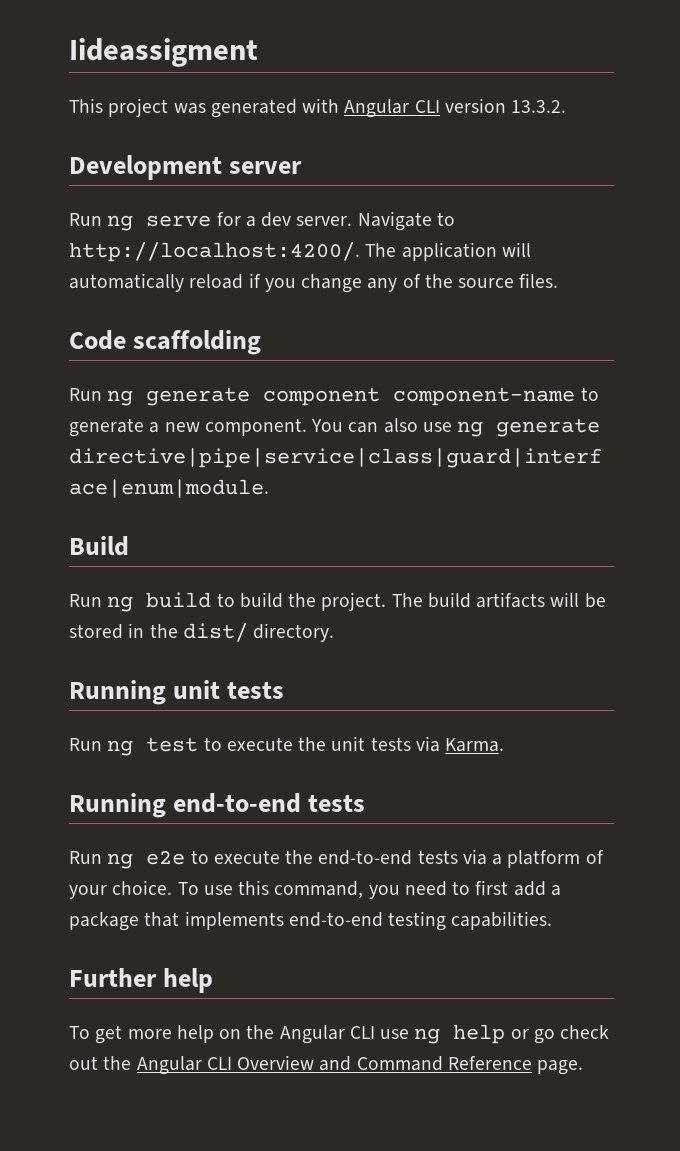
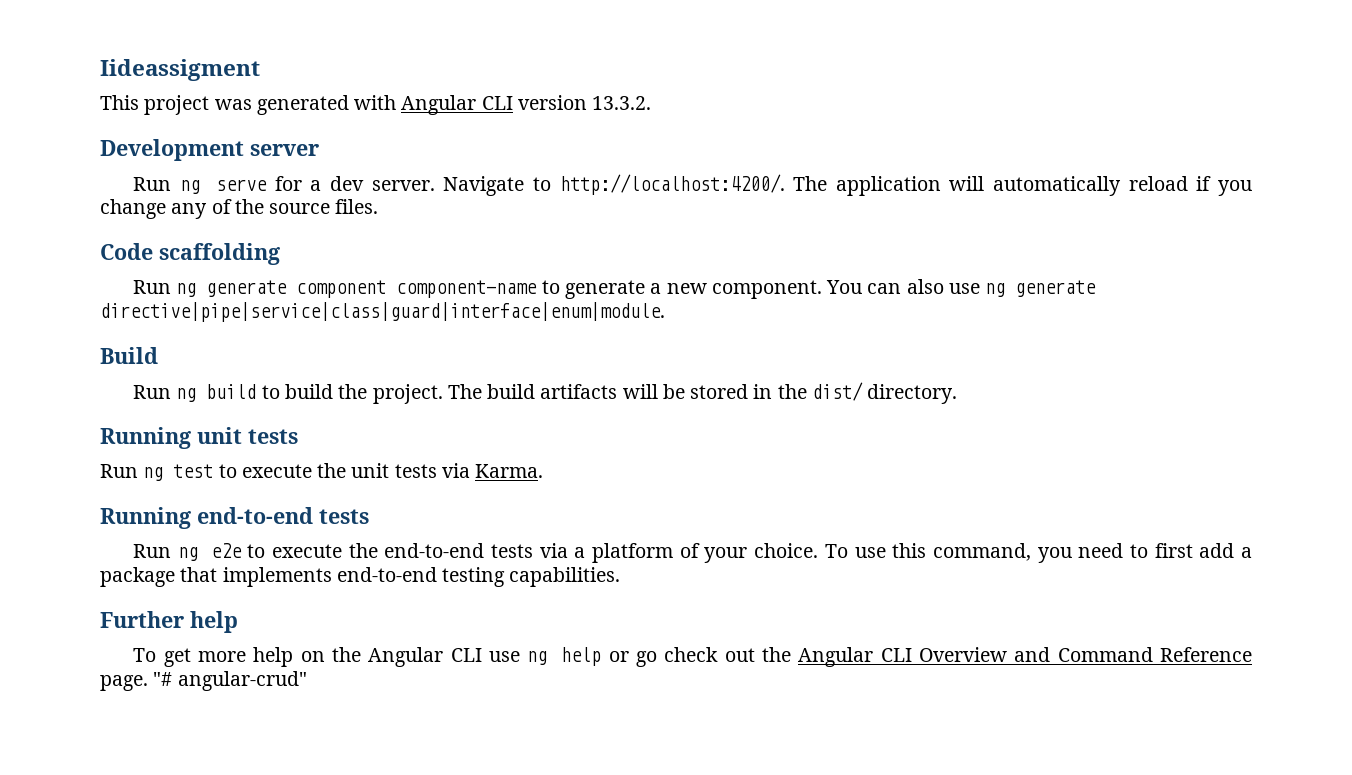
(584, 1067) none -> [153,671,307,691] "# angular-crud"

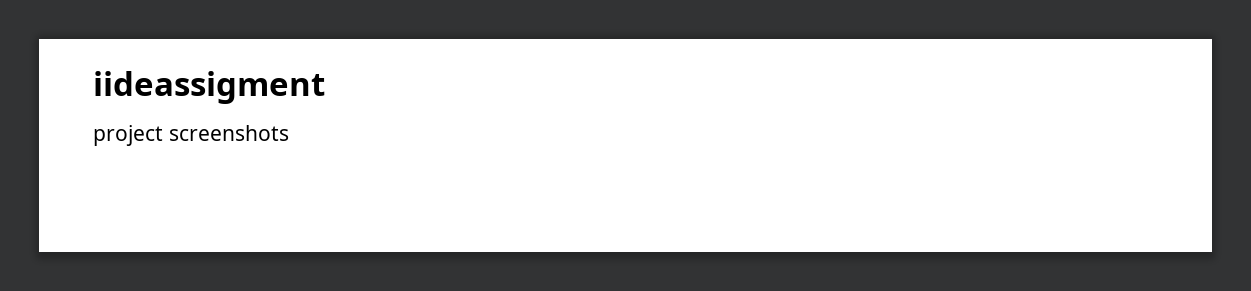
[100,59,260,81] [100,95,652,115] [100,139,319,161] [133,174,1253,196] [100,199,379,219] [100,243,280,265] [133,279,1097,299] [100,302,665,322] [100,347,158,364] [133,382,958,404] [100,427,298,449] [100,463,544,481] [100,507,369,529] [133,543,1253,563] [100,567,621,587] [100,611,238,633] [133,647,1253,667] [100,671,307,691] Iideassigment // This project was generated with Angular CLI version 13.3.2. // Development server // Run ng serve for a dev server. Navigate to http://localhost:4200/. The application will automatically reload if you change any of the source files. // Code scaffolding // Run ng generate component component-name to generate a new component. You can also use ng generate directive|pipe|service|class|guard|interface|enum|module. // Build // Run ng build to build the project. The build artifacts will be stored in the dist/ directory. // Running unit tests // Run ng test to execute the unit tests via Karma. // Running end-to-end tests // Run ng e2e to execute the end-to-end tests via a platform of your choice. To use this command, you need to first add a package that implements end-to-end testing capabilities. // Further help // To get more help on the Angular CLI use ng help or go check out the Angular CLI Overview and Command Reference page. "# angular-crud" -> [93,71,325,104] [93,125,289,146] iideassigment // project screenshots

